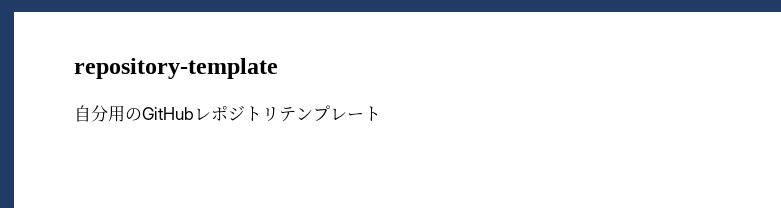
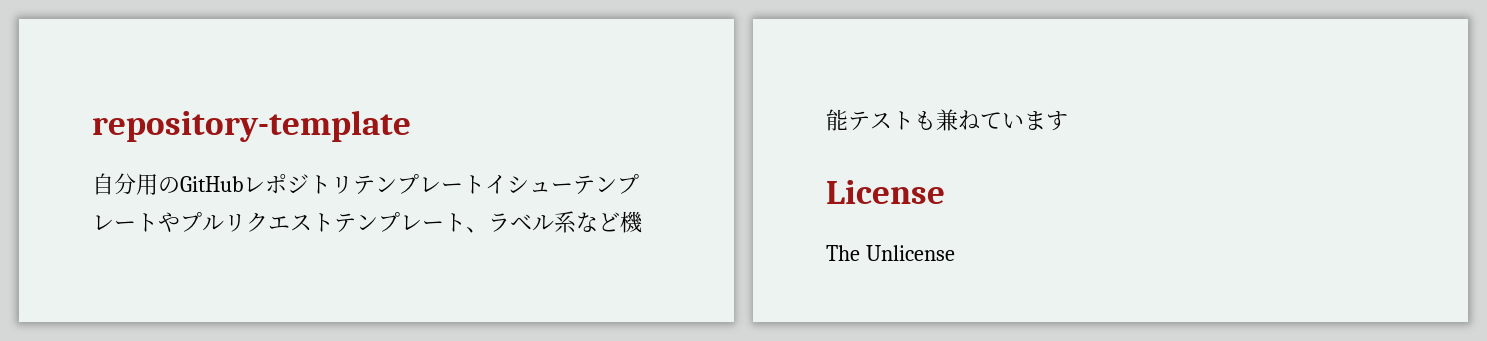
(381, 114) none -> [485,174,639,194] [92,211,643,233] [826,109,1068,131] [826,180,945,204] [826,245,955,261] イシューテンプレートやプルリクエストテンプレート、ラベル系など機能テストも兼ねています // License // The Unlicense

